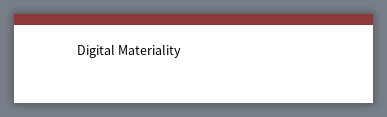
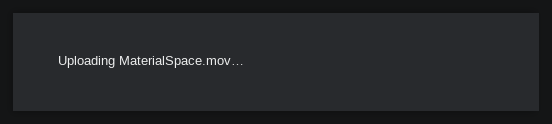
[77,44,182,58] Digital Materiality -> [58,56,244,68] Uploading MaterialSpace.mov…

